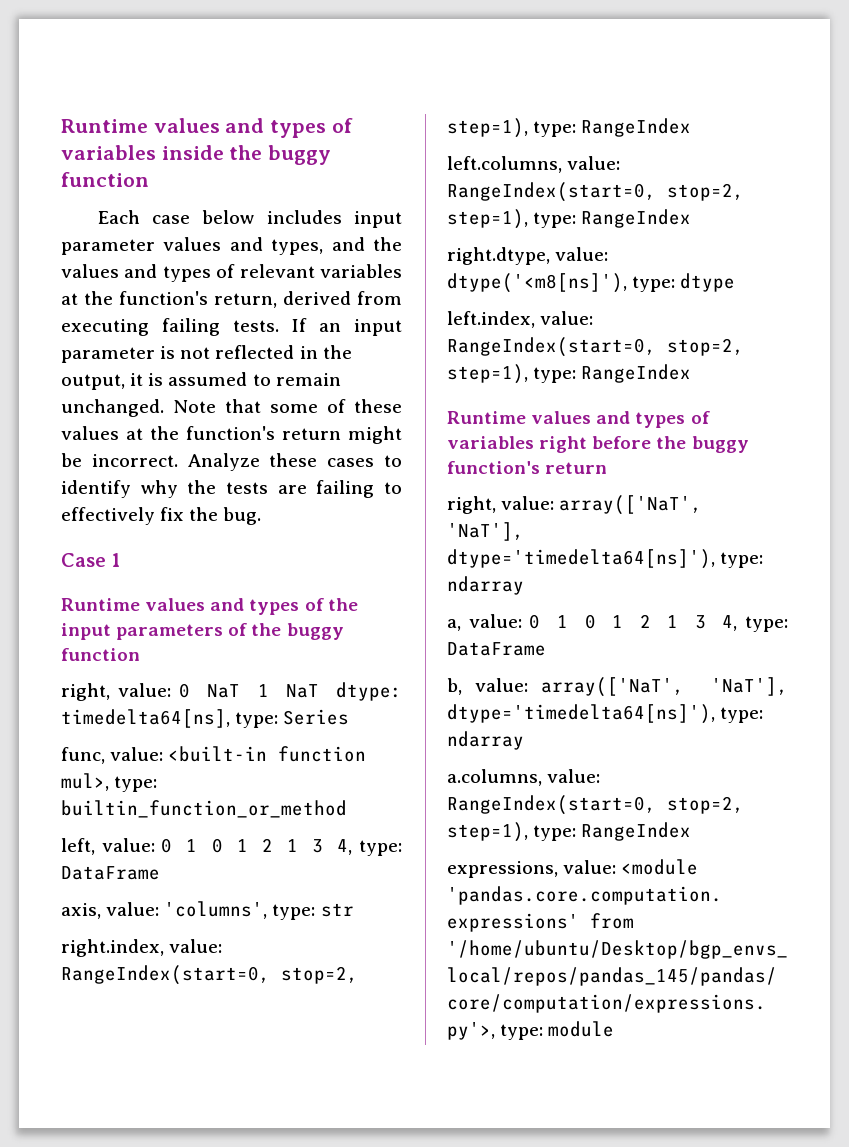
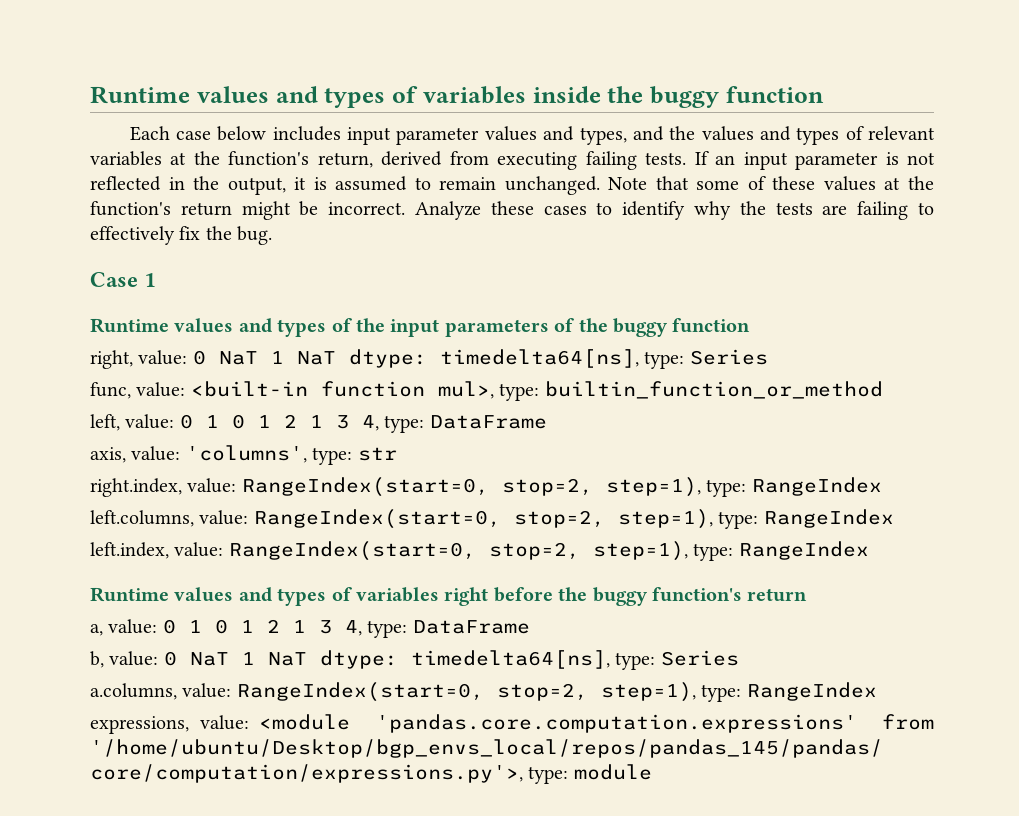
[447,247,609,265] [447,273,736,293] // right.dtype, value: dtype('<m8[ns]'), type: dtype -> (894, 518) none
[447,495,703,515] [447,522,524,541] [447,549,764,569] [447,576,524,595] // right, value: array(['NaT', 'NaT'], dtype='timedelta64[ns]'), type: ndarray -> (808, 595) none
[540,677,788,697] [447,704,764,724] [447,731,524,750] array(['NaT', 'NaT'], dtype='timedelta64[ns]'), type: ndarray -> [163,650,739,670] 0 NaT 1 NaT dtype: timedelta64[ns], type: Series

